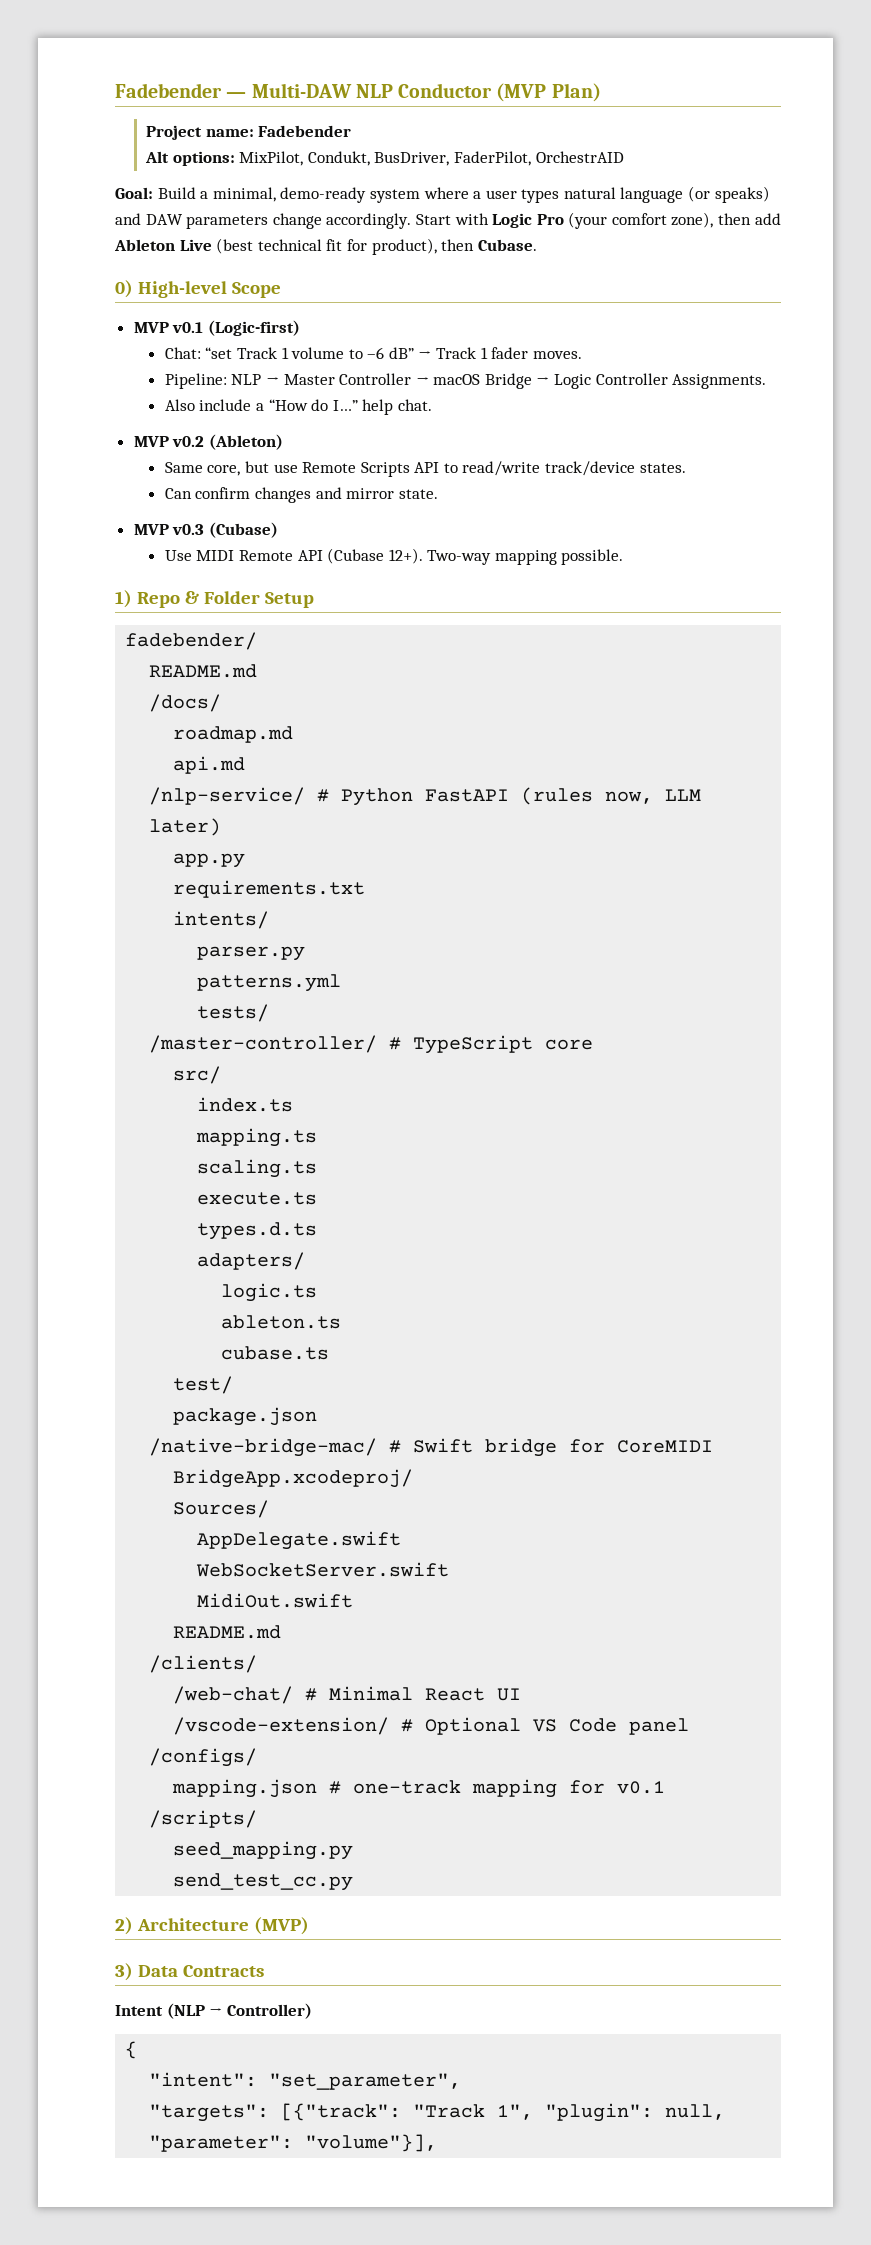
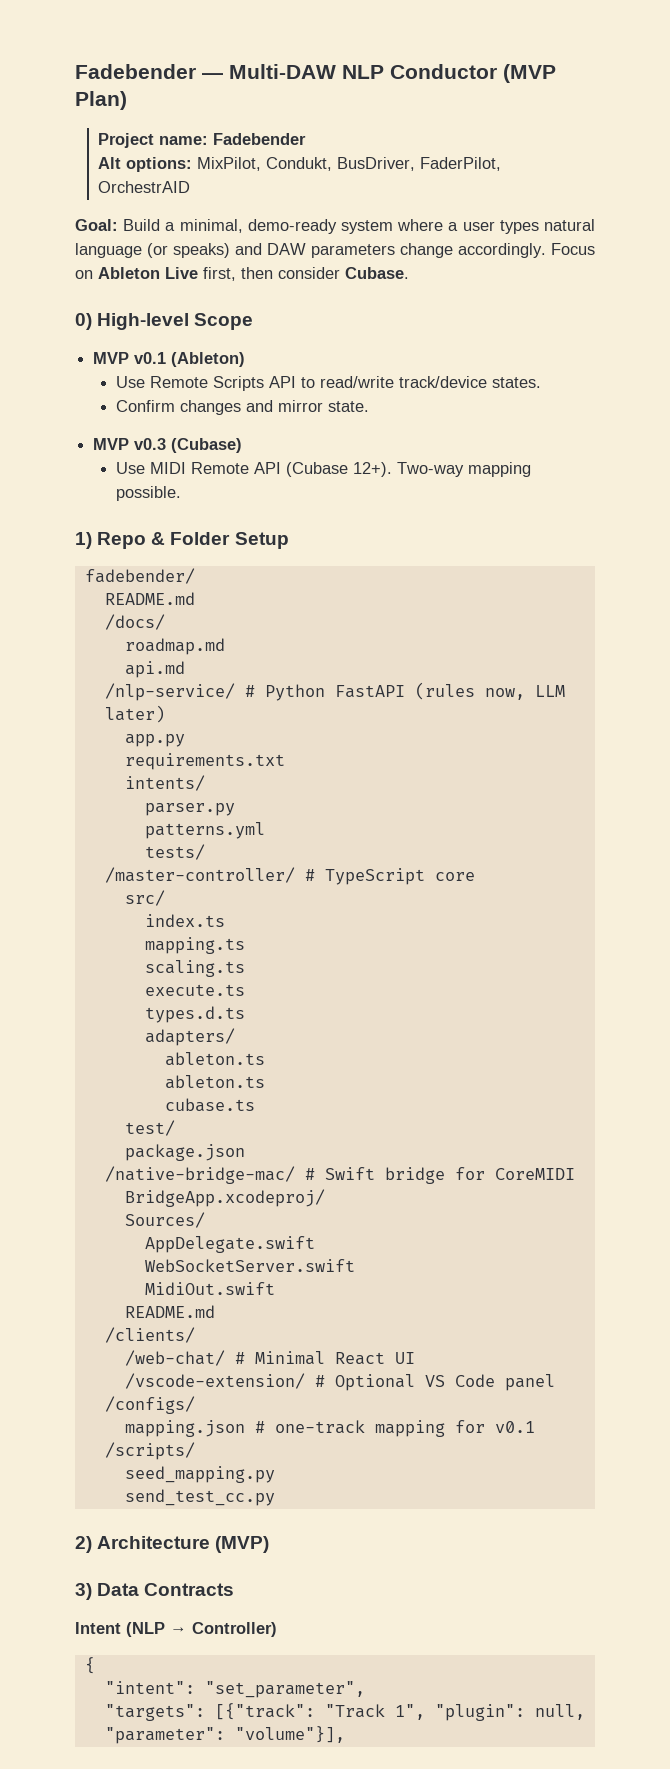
[415,212,781,229] [114,238,475,255] Start with Logic Pro (your comfort zone), then add Ableton Live (best technical fit for product), then -> [551,243,595,255] [75,267,340,281] Focus on Ableton Live first, then consider
[207,320,300,336] [164,347,582,359] [164,373,767,389] [164,399,432,415] [133,434,283,450] [164,461,298,476] (Logic-first) // Chat: “set Track 1 volume to –6 dB” → Track 1 fader moves. // Pipeline: NLP → Master Controller → macOS Bridge → Logic Controller Assignments. // Also include a “How do I…” help chat. // MVP v0.2 (Ableton) // Same core, but use -> [171,352,246,367] [116,376,146,388] (Ableton) // Use
[164,487,251,499] Can confirm -> [116,400,176,412] Confirm
[221,1283,318,1302] logic.ts -> [164,1052,265,1066] ableton.ts

